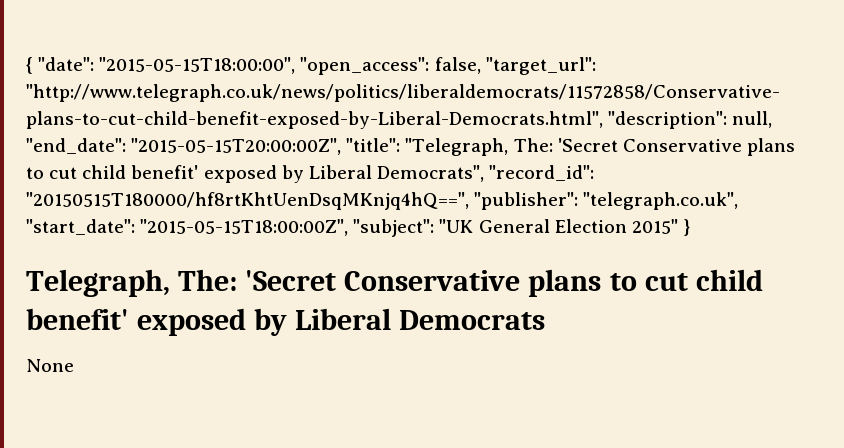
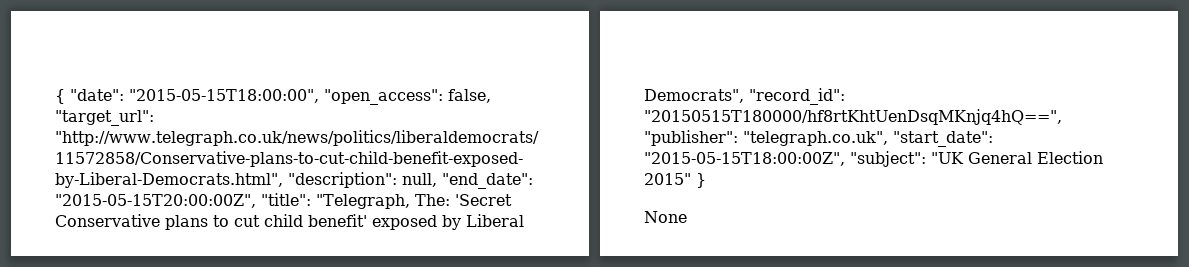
[26,269,763,297] [26,308,546,336] // Telegraph, The: 'Secret Conservative plans to cut child benefit' exposed by Liberal Democrats -> (706, 180) none

